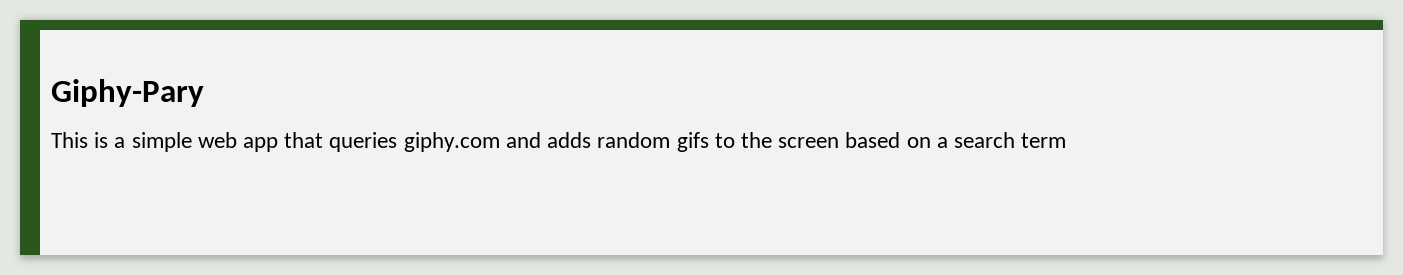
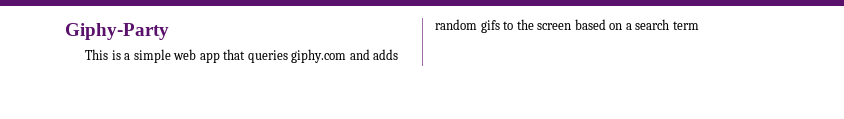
[51,79,204,107] Giphy-Pary -> [65,23,169,40] Giphy-Party

